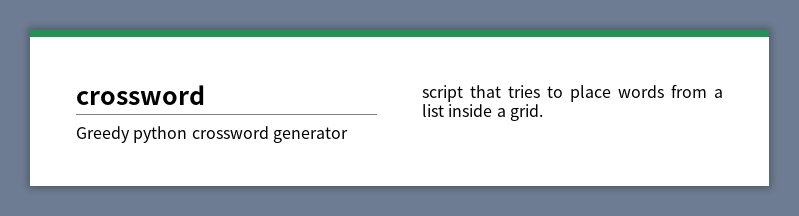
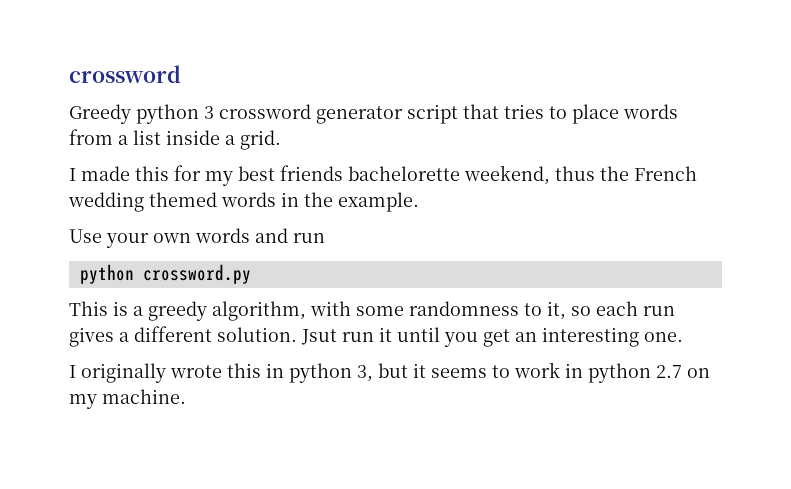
(188, 134) none -> [204,106,214,119] 3
(543, 112) none -> [69,165,697,186] [68,192,419,212] [69,228,325,248] [79,264,251,284] [69,301,675,321] [69,326,683,347] [69,362,710,383] [69,389,186,409] // I made this for my best friends bachelorette weekend, thus the French wedding themed words in the example. // Use your own words and run // python crossword.py // This is a greedy algorithm, with some randomness to it, so each run gives a different solution. Jsut run it until you get an interesting one. // I originally wrote this in python 3, but it seems to work in python 2.7 on my machine.

